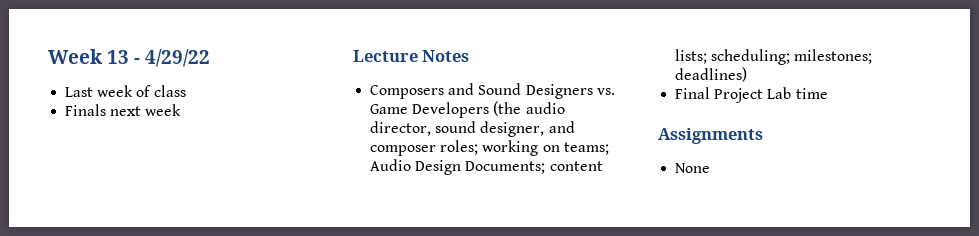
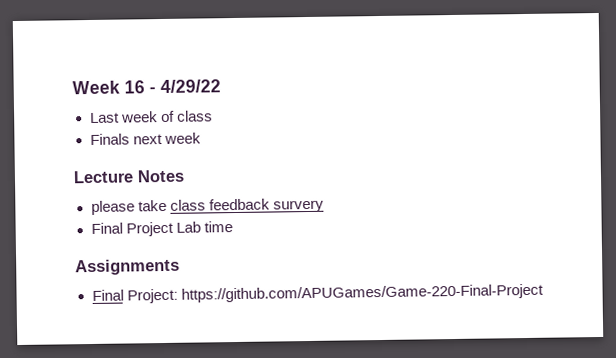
[107,50,130,64] 13 -> [124,80,145,94] 16
[370,83,615,99] [370,101,565,118] [370,121,575,137] [370,140,609,156] [370,159,603,175] [675,49,873,65] [675,67,748,82] Composers and Sound Designers vs. Game Developers (the audio director, sound designer, and composer roles; working on teams; Audio Design Documents; content lists; scheduling; milestones; deadlines) -> [90,198,324,216] please take class feedback survery
[675,163,711,173] // None -> [91,283,544,304] // Final Project: https://github.com/APUGames/Game-220-Final-Project

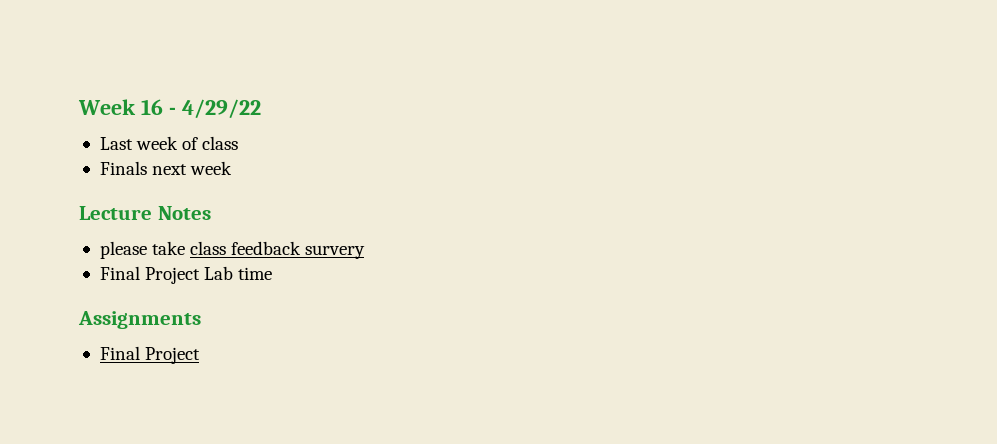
[126,283,544,304] Project: https://github.com/APUGames/Game-220-Final-Project -> [145,347,201,364] Project

